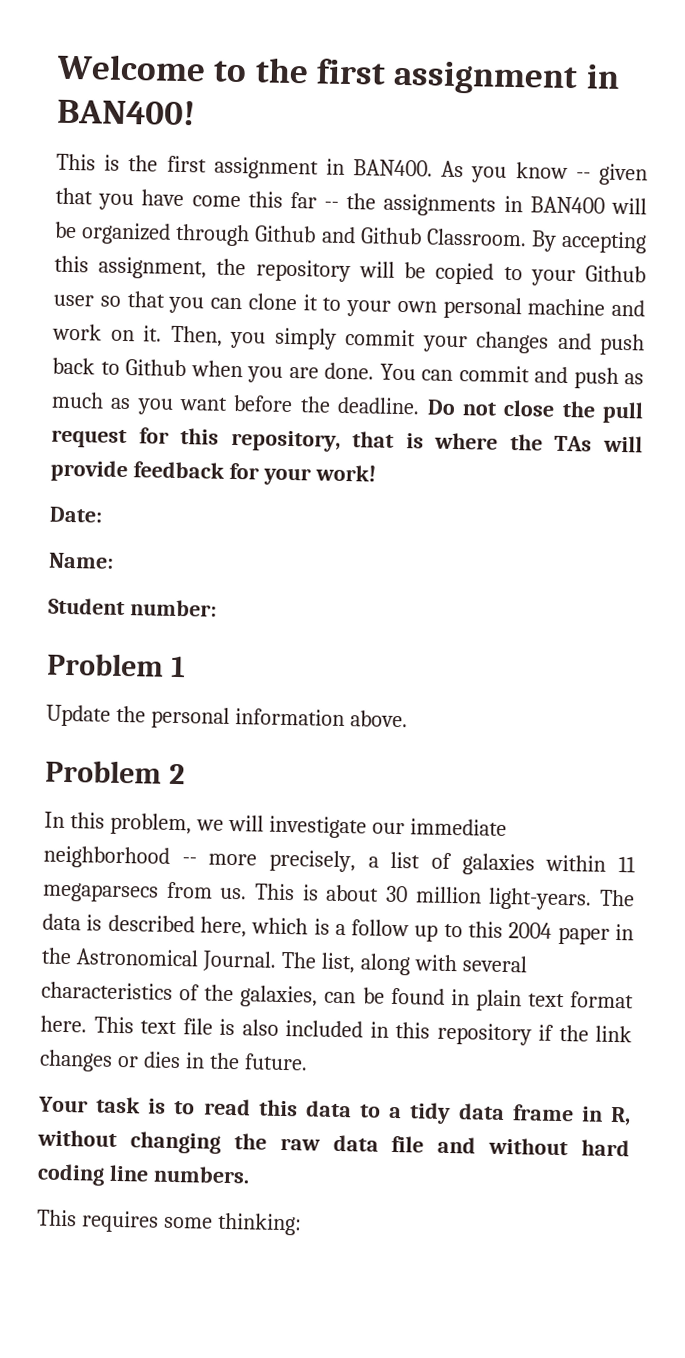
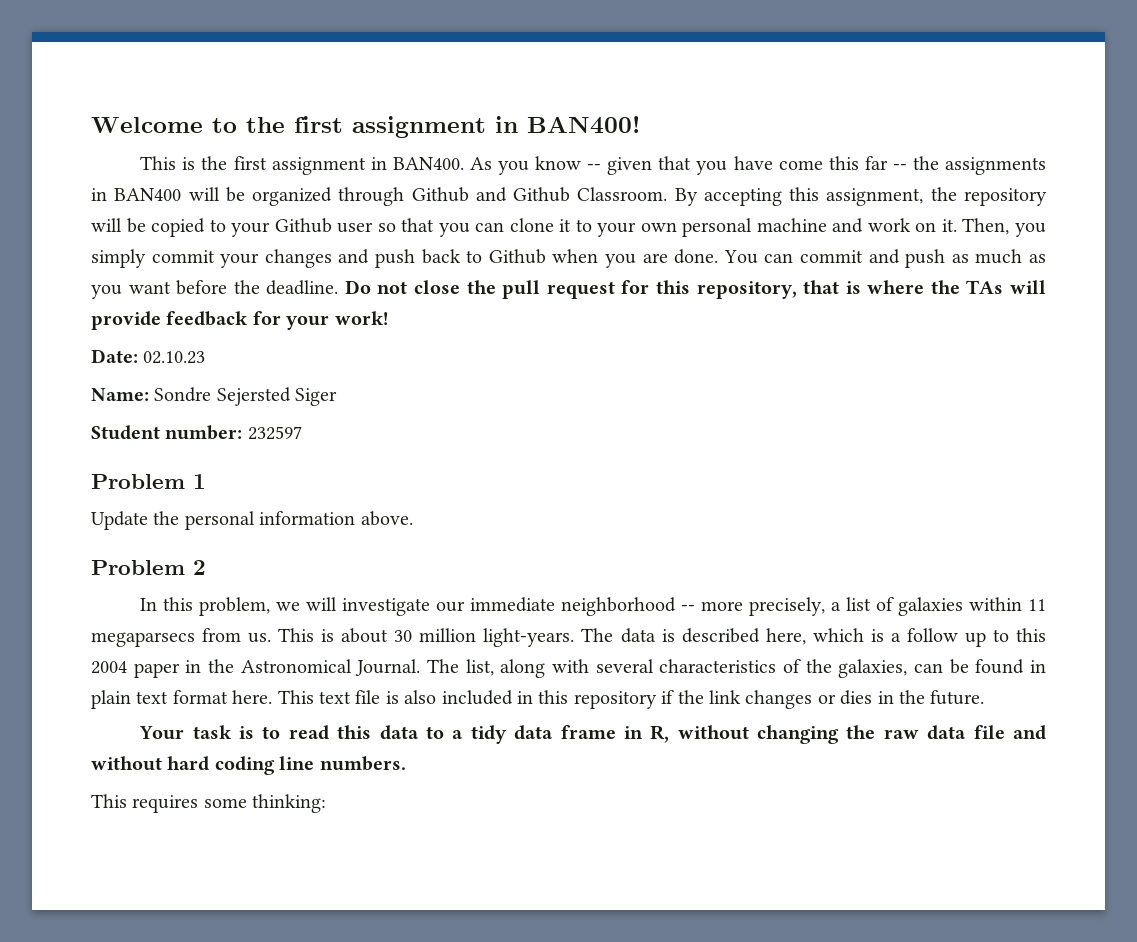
(103, 514) none -> [143,351,206,364] 02.10.23
(114, 560) none -> [154,387,338,406] Sondre Sejersted Siger
(217, 608) none -> [247,426,302,440] 232597

